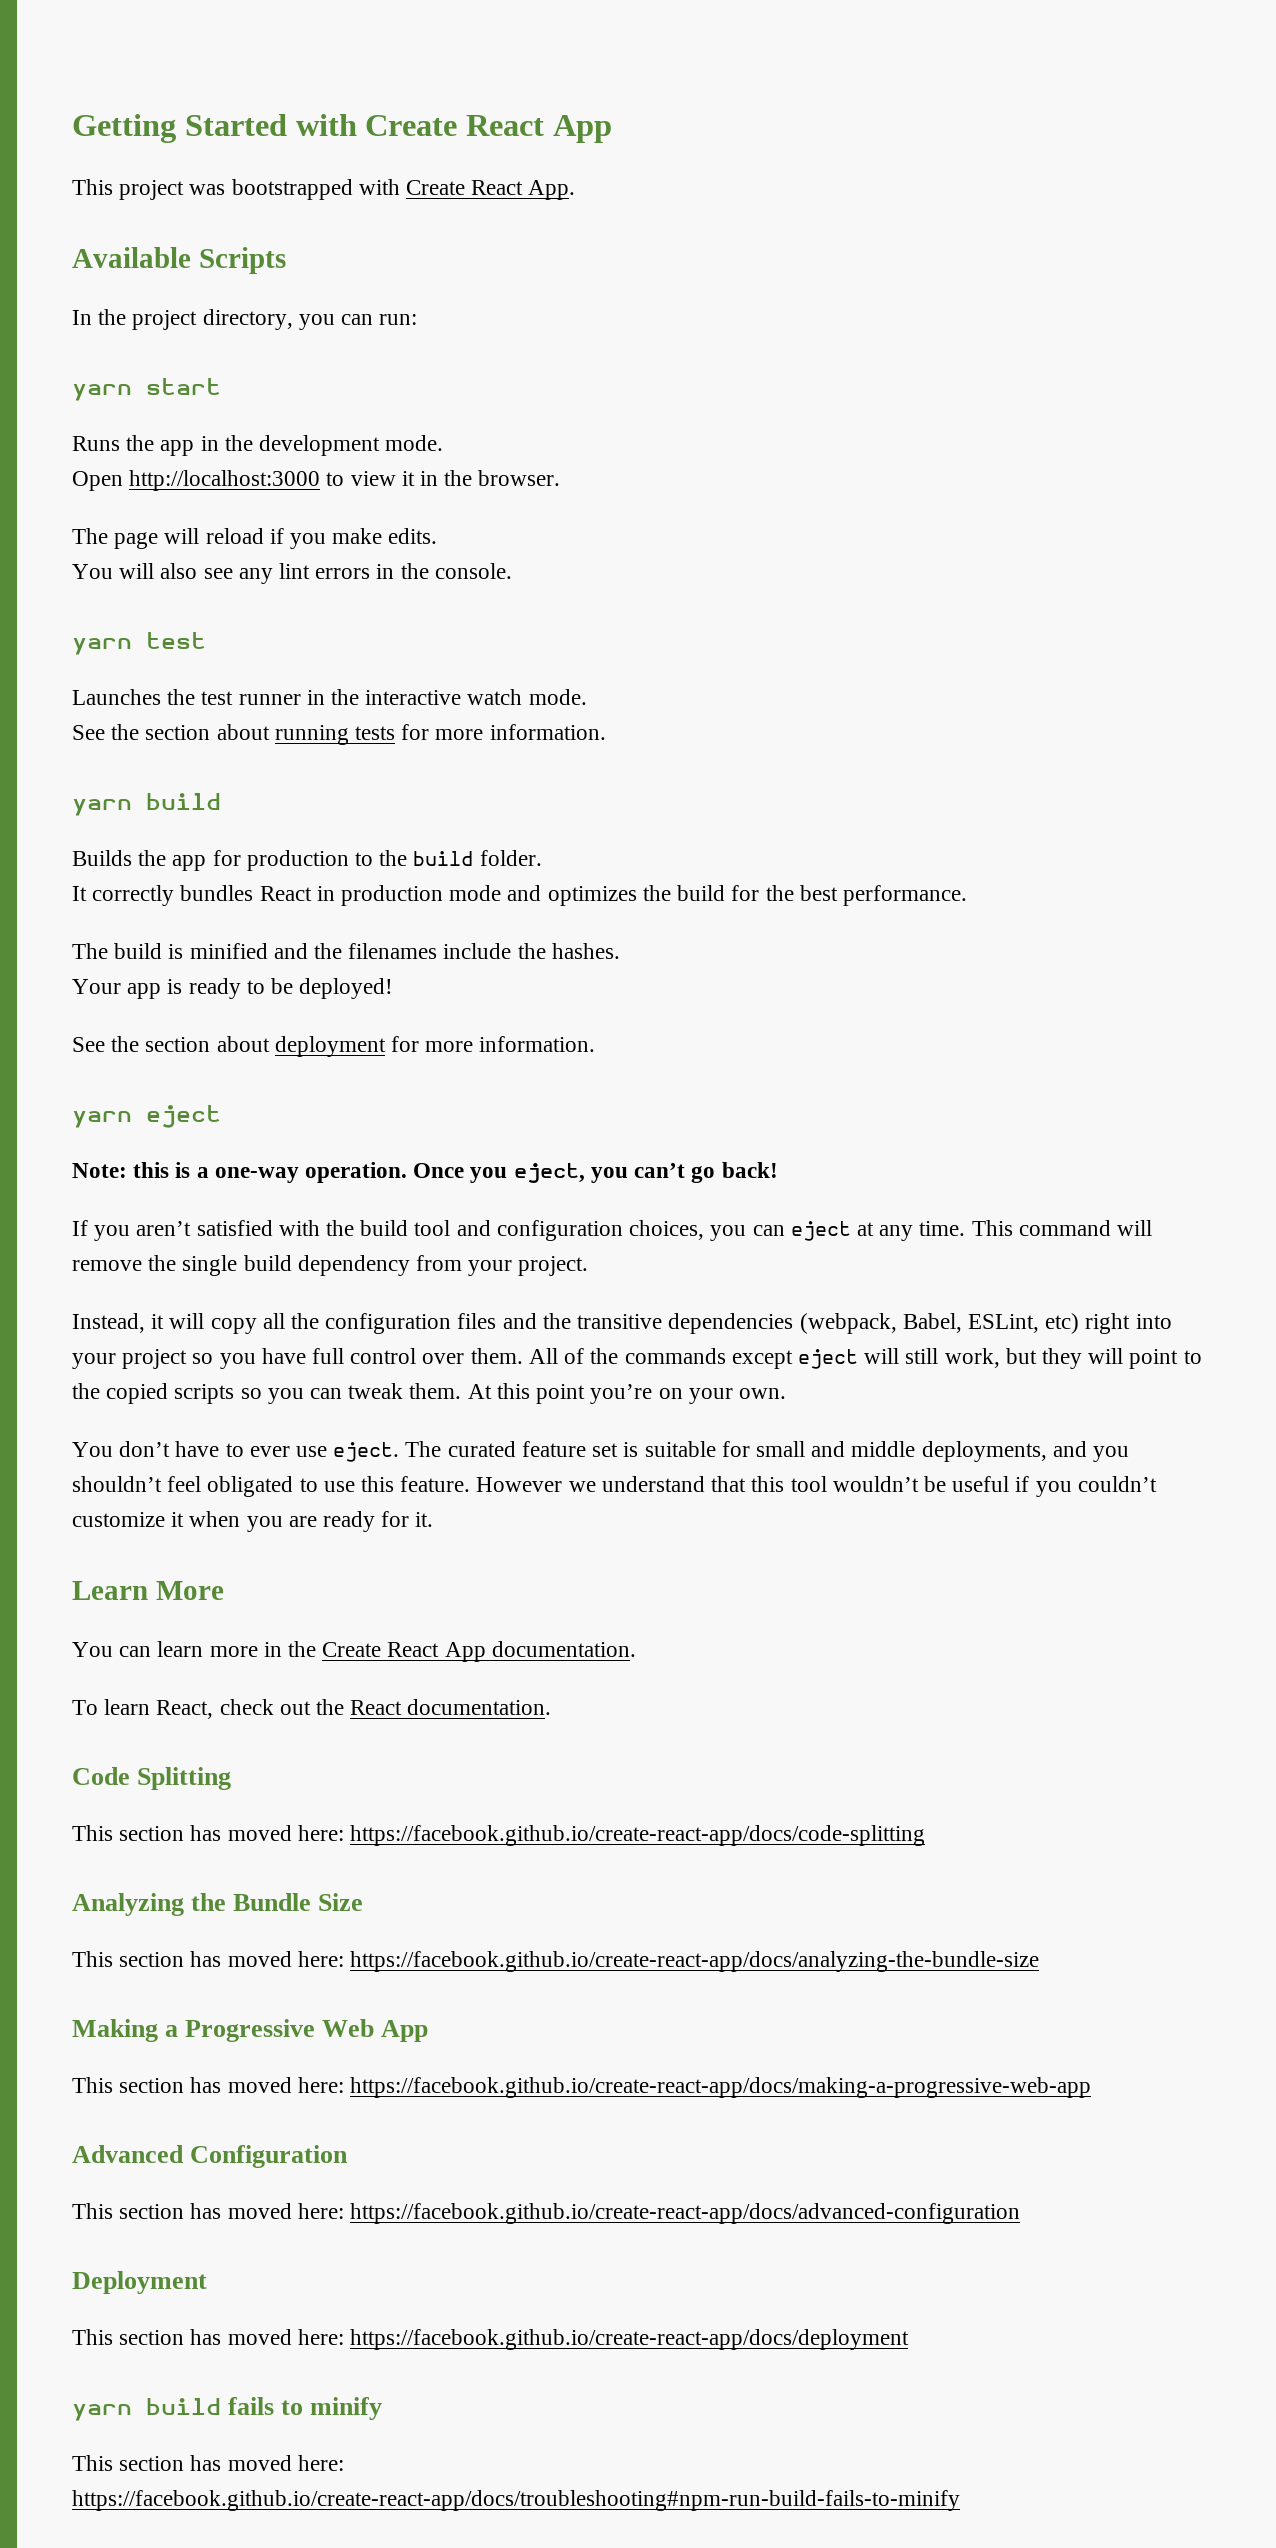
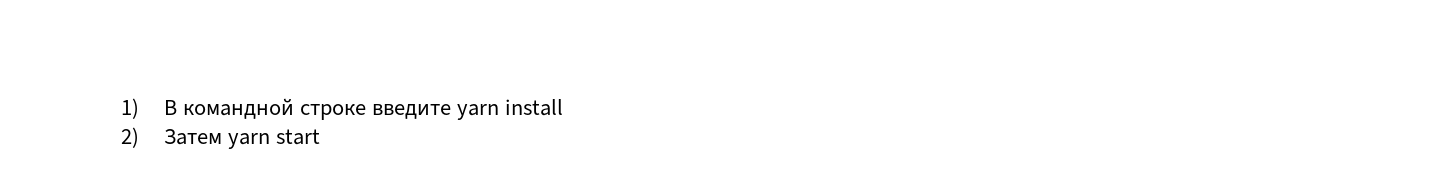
[72,114,612,143] [72,179,576,200] [72,247,286,274] [72,309,418,330] [72,378,221,401] [72,435,444,456] [72,470,561,491] [72,528,438,549] [72,563,512,584] [72,632,206,655] [72,689,587,705] [72,724,606,745] [72,793,221,816] [72,850,542,871] [72,885,967,906] [72,943,620,959] [72,978,394,999] [72,1036,596,1057] [72,1105,221,1128] [72,1162,778,1183] [72,1220,1152,1241] [72,1255,589,1276] [72,1313,1172,1334] [72,1348,1202,1369] [72,1383,786,1404] [72,1441,1129,1462] [72,1476,1157,1497] [72,1511,434,1532] [72,1581,224,1600] [72,1641,636,1662] [72,1699,552,1719] [72,1767,232,1790] [72,1825,926,1846] [72,1893,364,1916] [72,1951,1040,1972] [72,2019,429,2042] [72,2077,1092,2098] [72,2145,349,2168] [72,2203,1021,2224] [72,2271,207,2294] [72,2329,910,2350] [72,2397,383,2421] [72,2455,344,2471] [72,2490,960,2511] Getting Started with Create React App // This project was bootstrapped with Create React App. // Available Scripts // In the project directory, you can run: // yarn start // Runs the app in the development mode. // Open http://localhost:3000 to view it in the browser. // The page will reload if you make edits. // You will also see any lint errors in the console. // yarn test // Launches the test runner in the interactive watch mode. // See the section about running tests for more information. // yarn build // Builds the app for production to the build folder. // It correctly bundles React in production mode and optimizes the build for the best performance. // The build is minified and the filenames include the hashes. // Your app is ready to be deployed! // See the section about deployment for more information. // yarn eject // Note: this is a one-way operation. Once you eject, you can’t go back! // If you aren’t satisfied with the build tool and configuration choices, you can eject at any time. This command will remove the single build dependency from your project. // Instead, it will copy all the configuration files and the transitive dependencies (webpack, Babel, ESLint, etc) right into your project so you have full control over them. All of the commands except eject will still work, but they will point to the copied scripts so you can tweak them. At this point you’re on your own. // You don’t have to ever use eject. The curated feature set is suitable for small and middle deployments, and you shouldn’t feel obligated to use this feature. However we understand that this tool wouldn’t be useful if you couldn’t customize it when you are ready for it. // Learn More // You can learn more in the Create React App documentation. // To learn React, check out the React documentation. // Code Splitting // This section has moved here: https://facebook.github.io/create-react-app/docs/code-splitting // Analyzing the Bundle Size // This section has moved here: https://facebook.github.io/create-react-app/docs/analyzing-the-bundle-size // Making a Progressive Web App // This section has moved here: https://facebook.github.io/create-react-app/docs/making-a-progressive-web-app // Advanced Configuration // This section has moved here: https://facebook.github.io/create-react-app/docs/advanced-configuration // Deployment // This section has moved here: https://facebook.github.io/create-react-app/docs/deployment // yarn build fails to minify // This section has moved here: https://facebook.github.io/create-react-app/docs/troubleshooting#npm-run-build-fails-to-minify -> [121,98,564,120] [121,127,321,149] 1) В командной строке введите yarn install // 2) Затем yarn start

